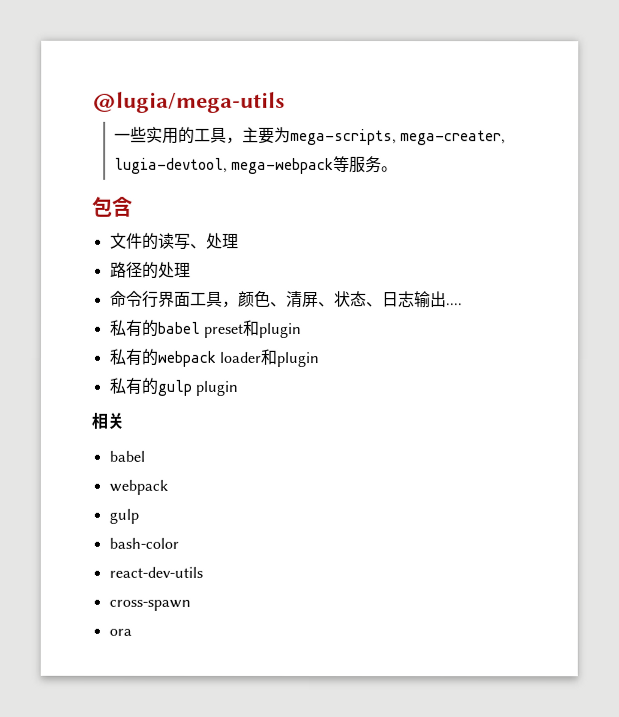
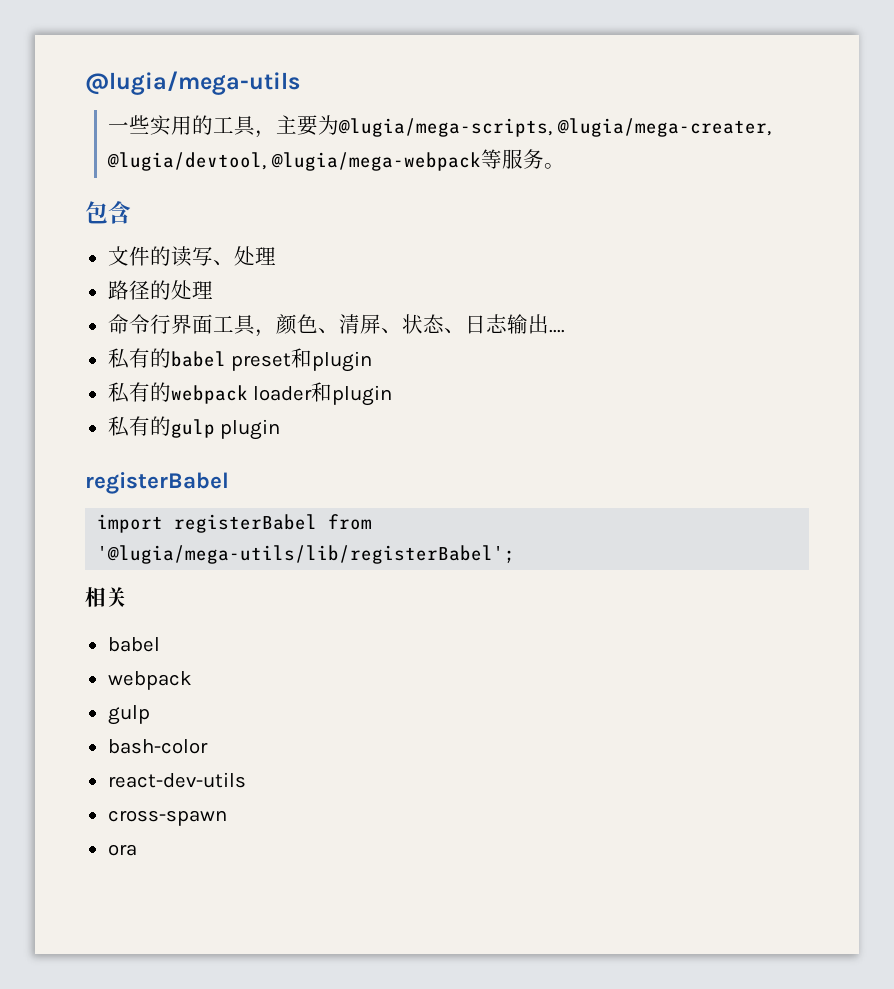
[289,128,507,146] [113,157,335,175] mega-scripts, mega-creater, lugia-devtool, mega-webpack -> [338,118,771,137] [107,152,481,171] @lugia/mega-scripts, @lugia/mega-creater, @lugia/devtool, @lugia/mega-webpack
(238, 388) none -> [85,472,229,494] [97,514,373,533] [97,545,516,564] // registerBabel // import registerBabel from '@lugia/mega-utils/lib/registerBabel';

